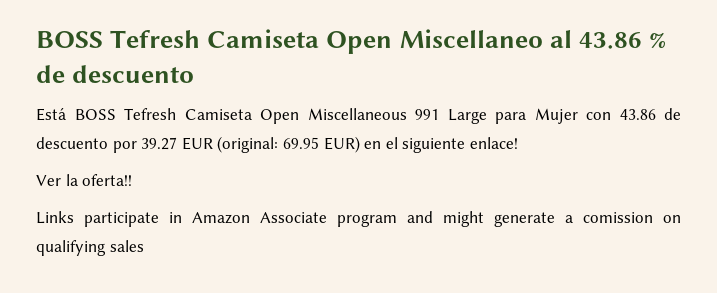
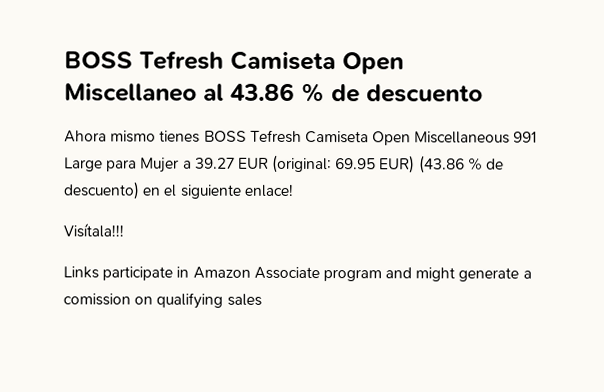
[36,108,66,121] Está -> [64,130,201,143] Ahora mismo tienes
[586,108,681,120] [36,137,137,153] con 43.86 de descuento por -> [182,160,192,169] a
(360, 144) none -> [418,155,505,174] [63,181,140,200] (43.86 % de descuento)
[36,174,133,186] Ver la oferta!! -> [63,223,124,238] Visítala!!!

